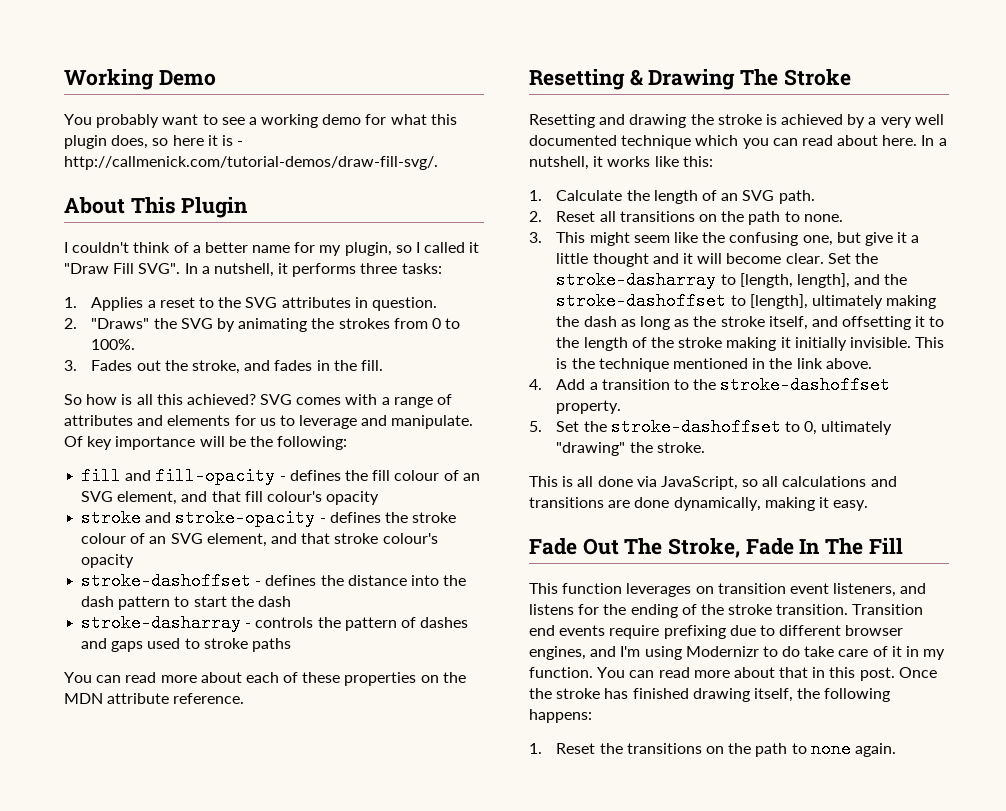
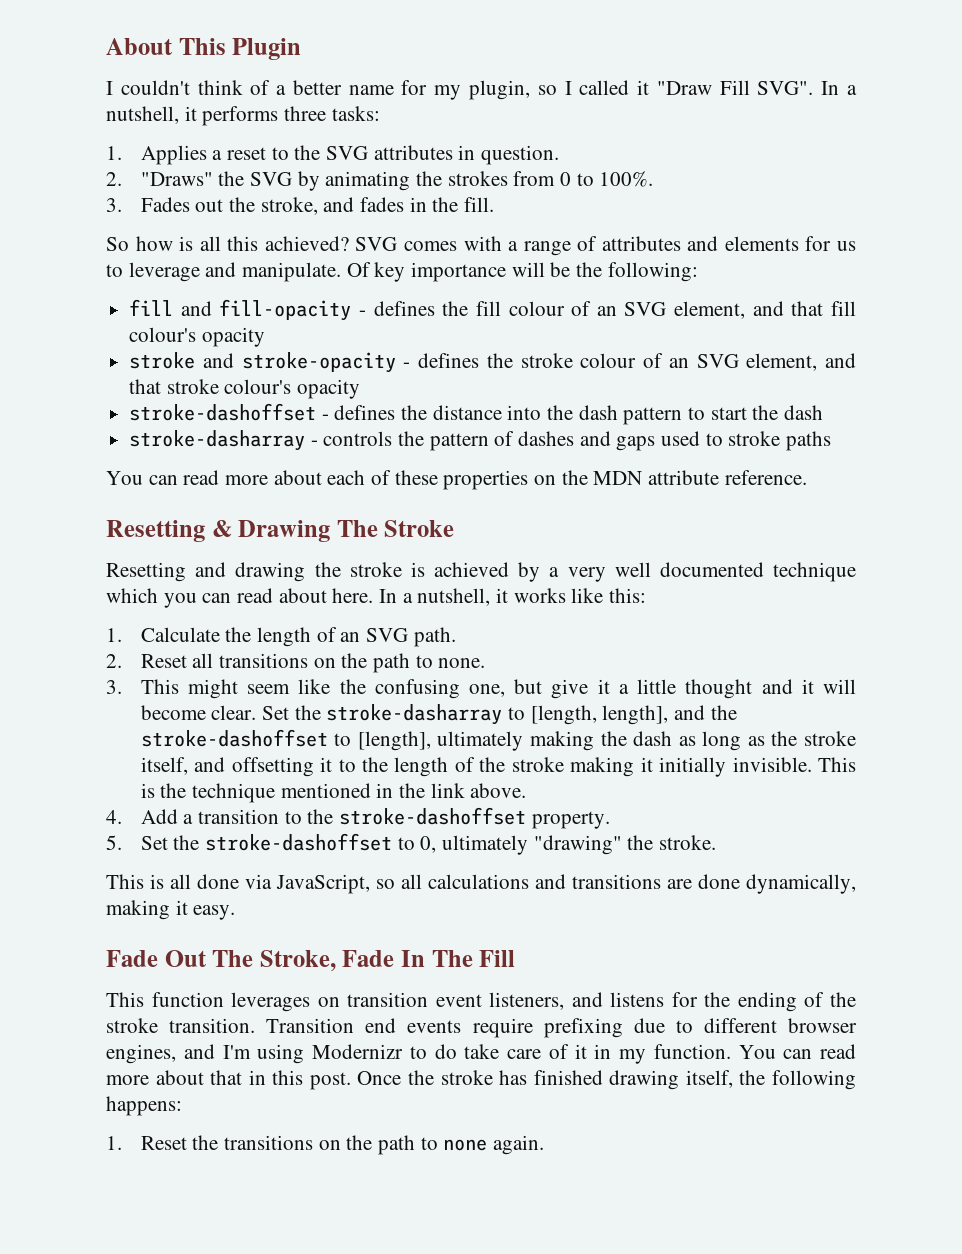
[64,69,216,90] [64,114,457,128] [64,135,244,149] [64,156,438,170] Working Demo // You probably want to see a working demo for what this plugin does, so here it is - http://callmenick.com/tutorial-demos/draw-fill-svg/. // -> (106, 46) none

